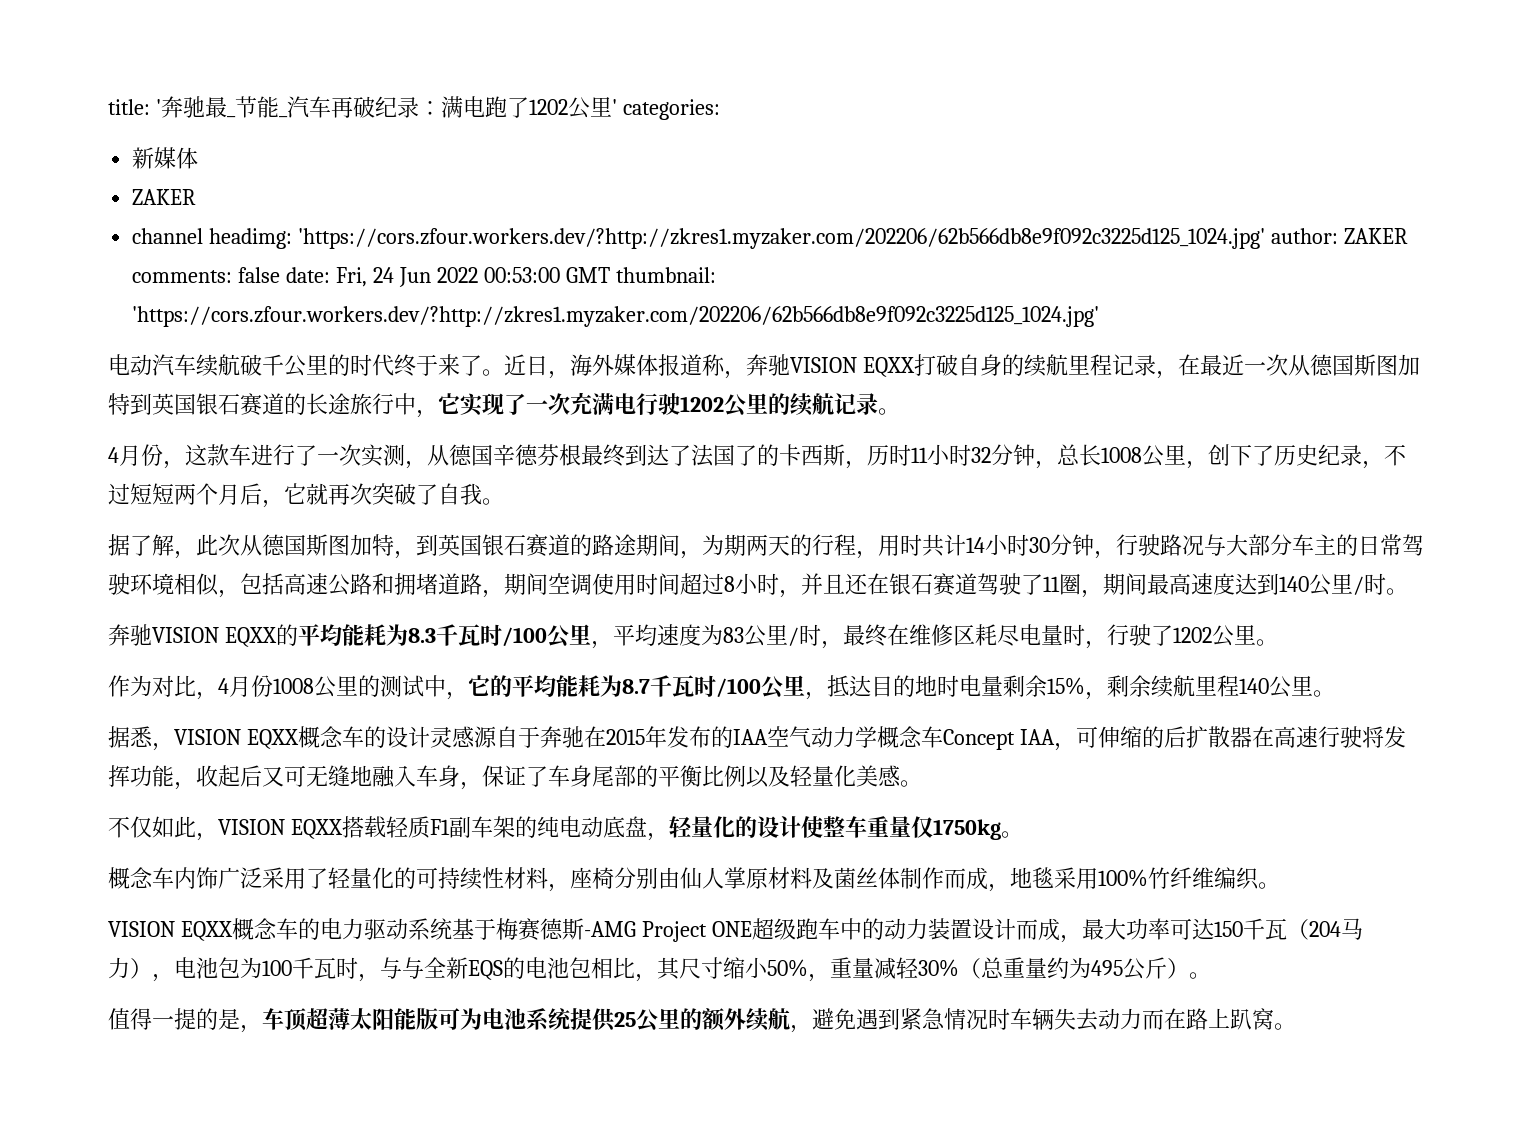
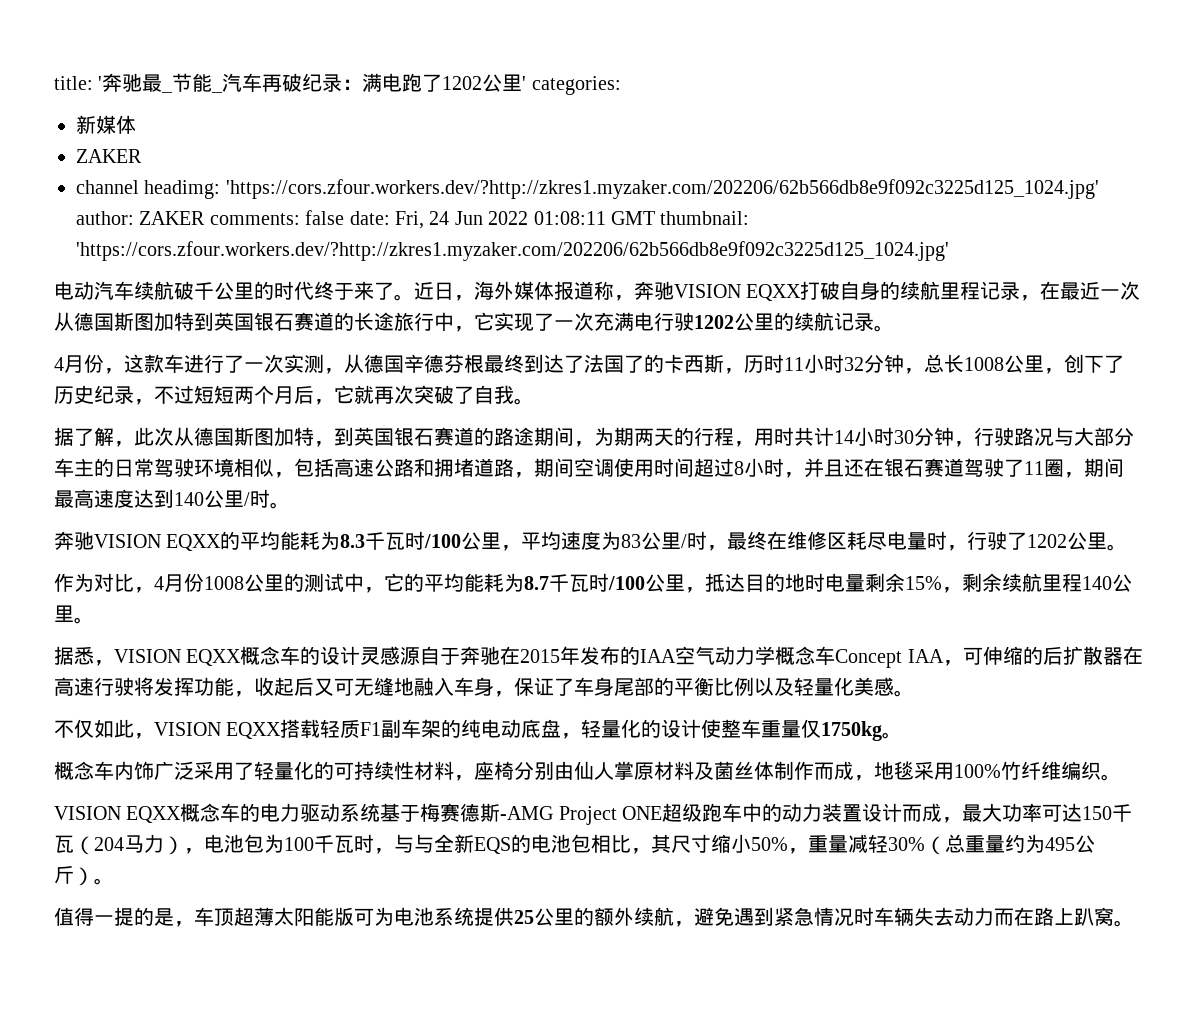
[483,267,560,283] 00:53:00 -> [533,211,606,225] 01:08:11

